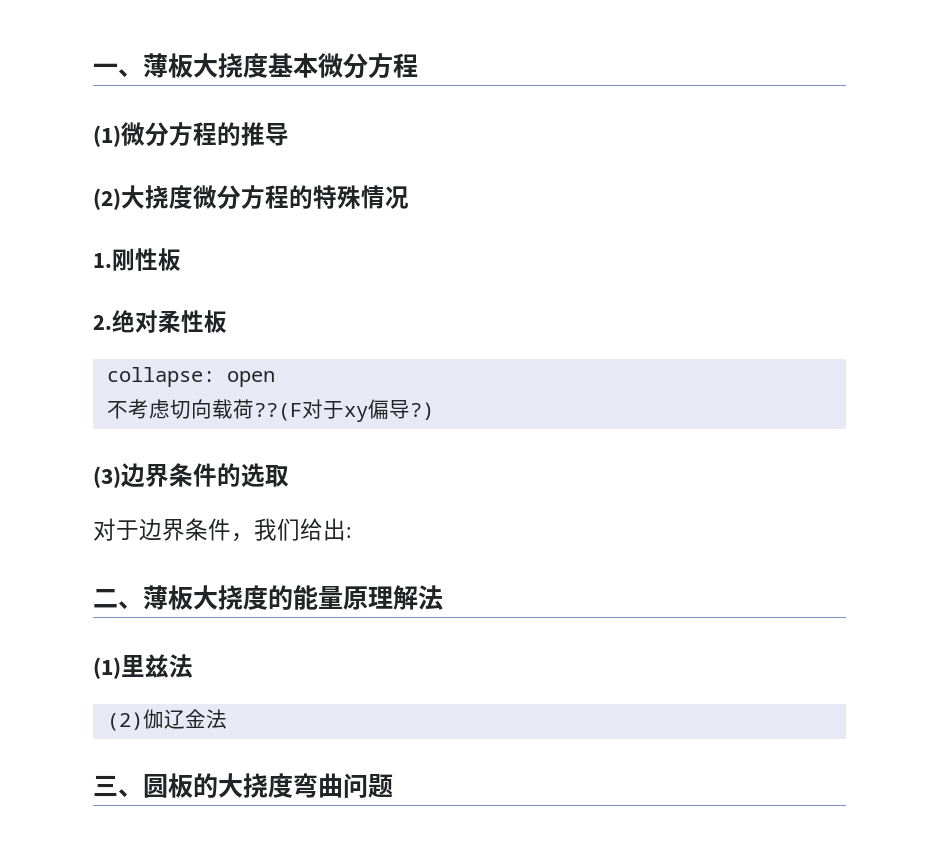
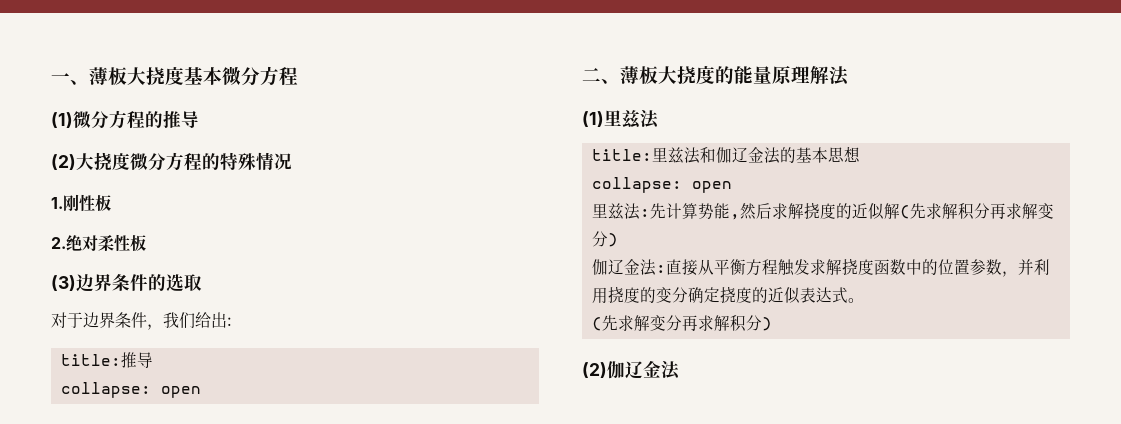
[106,367,275,387] [106,399,434,422] // collapse: open // 不考虑切向载荷??(F对于xy偏导?) -> (146, 243) none
(352, 532) none -> [60,352,153,368] [60,382,201,398] // title:推导 // collapse: open
[106,709,227,731] [93,773,393,798] (2)伽辽金法 // 三、圆板的大挠度弯曲问题 -> [591,146,860,164] [591,177,732,193] [591,202,1054,220] [591,231,618,247] [591,258,1050,277] [591,286,864,304] [591,315,772,332] [582,360,680,380] title:里兹法和伽辽金法的基本思想 // collapse: open // 里兹法:先计算势能,然后求解挠度的近似解(先求解积分再求解变分) // 伽辽金法:直接从平衡方程触发求解挠度函数中的位置参数，并利用挠度的变分确定挠度的近似表达式。 // (先求解变分再求解积分) // (2)伽辽金法

